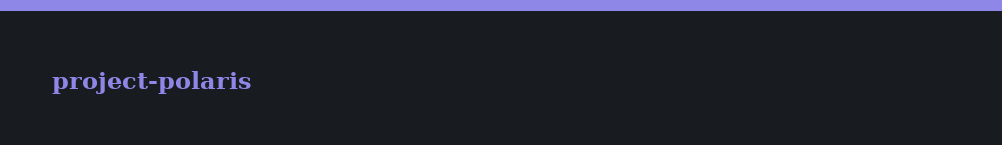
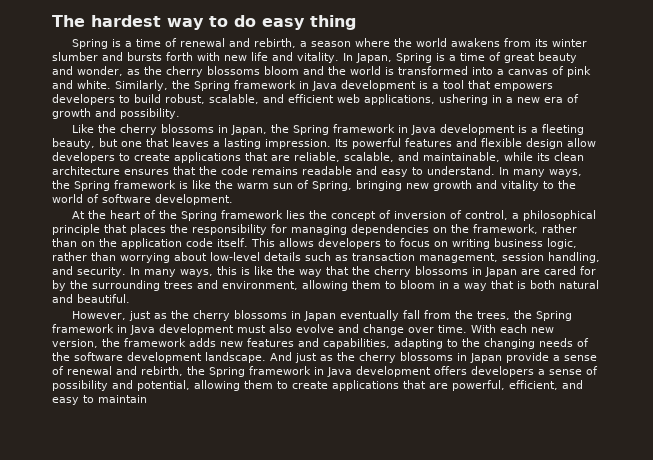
[52,71,252,94] project-polaris -> [52,15,356,30] [71,38,587,49] [52,52,577,63] [52,66,591,77] [52,80,553,91] [52,94,579,105] [52,108,180,119] [71,124,584,135] [52,138,596,149] [52,152,584,163] [52,166,582,177] [52,180,576,191] [52,194,233,205] [71,210,596,221] [52,224,577,235] [52,238,577,249] [52,252,600,263] [52,266,596,277] [52,280,599,291] [52,294,130,303] [71,310,572,321] [52,324,554,335] [52,338,589,349] [52,352,597,363] [52,366,598,377] [52,380,583,391] [52,395,147,405] The hardest way to do easy thing // Spring is a time of renewal and rebirth, a season where the world awakens from its winter slumber and bursts forth with new life and vitality. In Japan, Spring is a time of great beauty and wonder, as the cherry blossoms bloom and the world is transformed into a canvas of pink and white. Similarly, the Spring framework in Java development is a tool that empowers developers to build robust, scalable, and efficient web applications, ushering in a new era of growth and possibility. // Like the cherry blossoms in Japan, the Spring framework in Java development is a fleeting beauty, but one that leaves a lasting impression. Its powerful features and flexible design allow developers to create applications that are reliable, scalable, and maintainable, while its clean architecture ensures that the code remains readable and easy to understand. In many ways, the Spring framework is like the warm sun of Spring, bringing new growth and vitality to the world of software development. // At the heart of the Spring framework lies the concept of inversion of control, a philosophical principle that places the responsibility for managing dependencies on the framework, rather than on the application code itself. This allows developers to focus on writing business logic, rather than worrying about low-level details such as transaction management, session handling, and security. In many ways, this is like the way that the cherry blossoms in Japan are cared for by the surrounding trees and environment, allowing them to bloom in a way that is both natural and beautiful. // However, just as the cherry blossoms in Japan eventually fall from the trees, the Spring framework in Java development must also evolve and change over time. With each new version, the framework adds new features and capabilities, adapting to the changing needs of the software development landscape. And just as the cherry blossoms in Japan provide a sense of renewal and rebirth, the Spring framework in Java development offers developers a sense of possibility and potential, allowing them to create applications that are powerful, efficient, and easy to maintain

